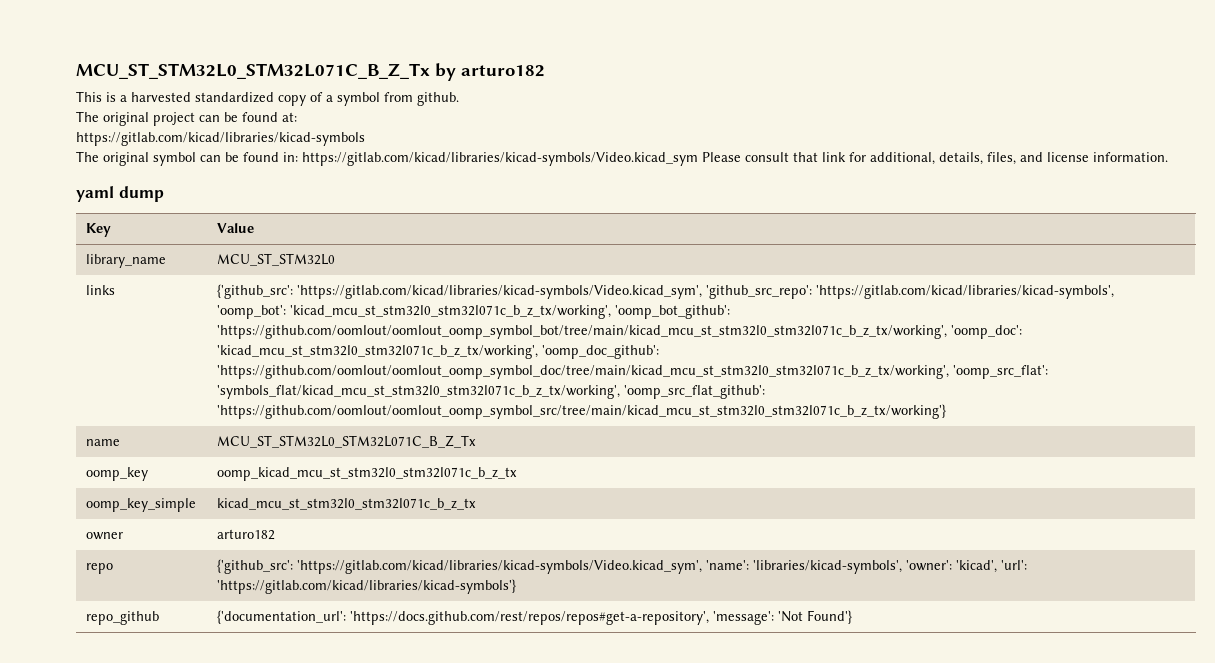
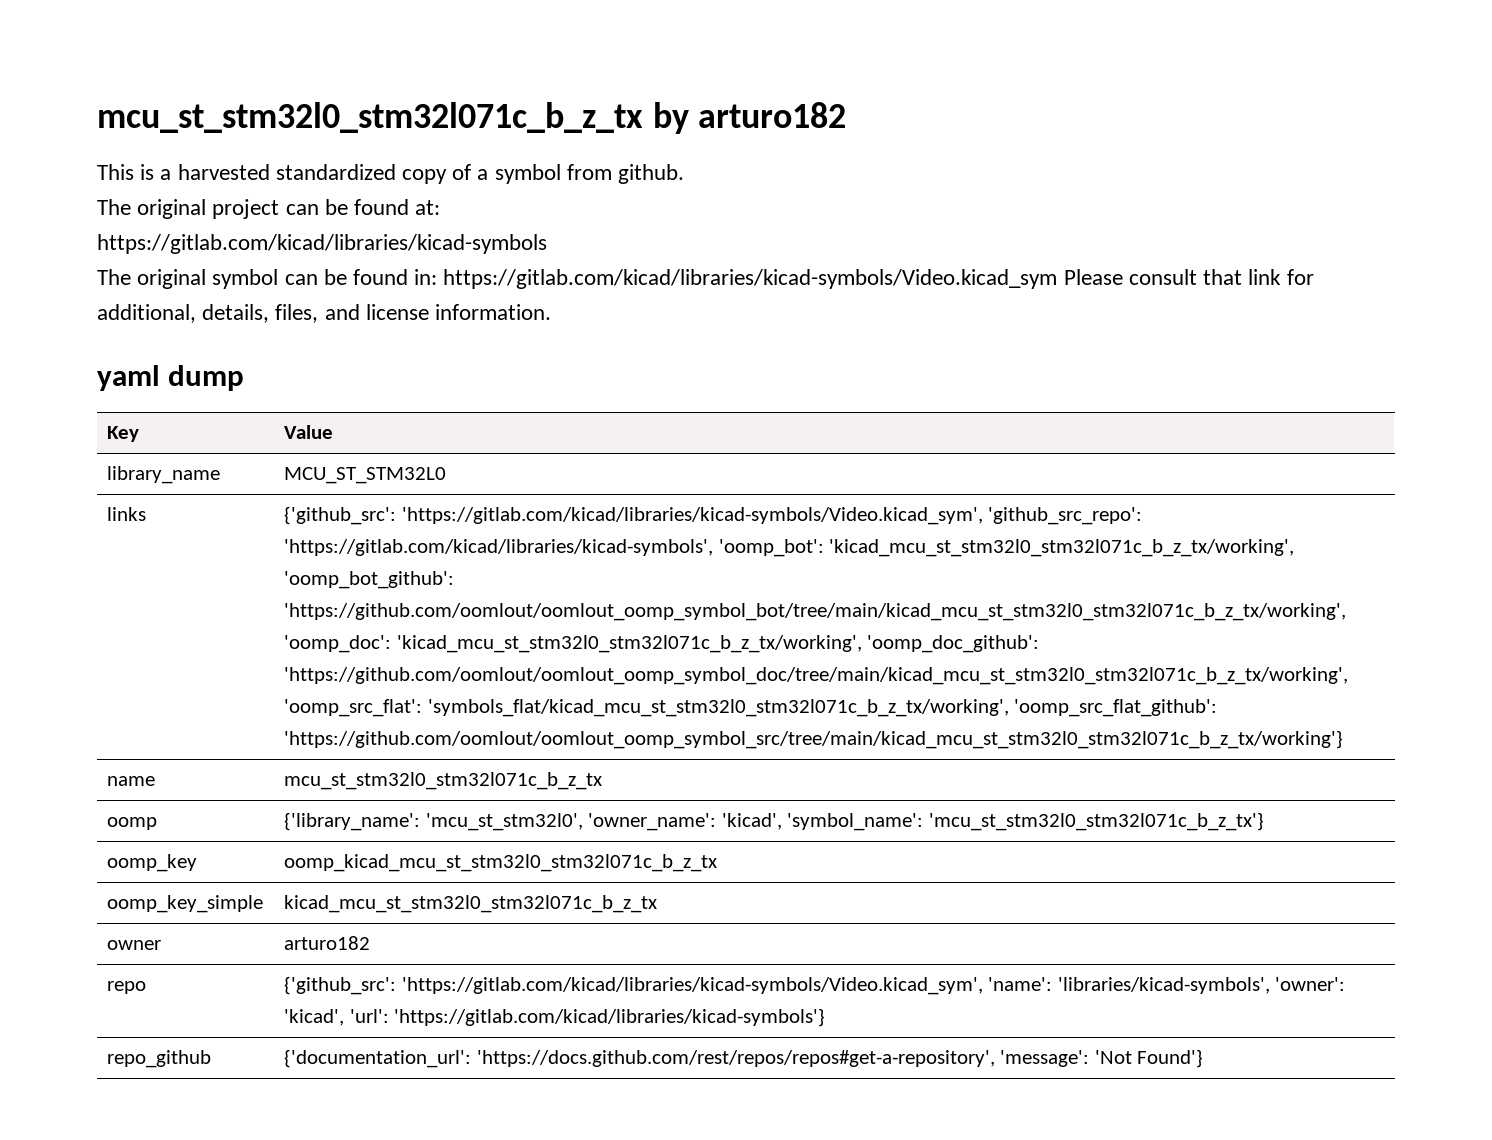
[76,63,430,79] MCU_ST_STM32L0_STM32L071C_B_Z_Tx -> [97,102,643,133] mcu_st_stm32l0_stm32l071c_b_z_tx
[217,435,477,448] MCU_ST_STM32L0_STM32L071C_B_Z_Tx -> [284,772,603,790] [107,817,158,830] [284,812,1264,831] mcu_st_stm32l0_stm32l071c_b_z_tx // oomp | {'library_name': 'mcu_st_stm32l0', 'owner_name': 'kicad', 'symbol_name': 'mcu_st_stm32l0_stm32l071c_b_z_tx'}

